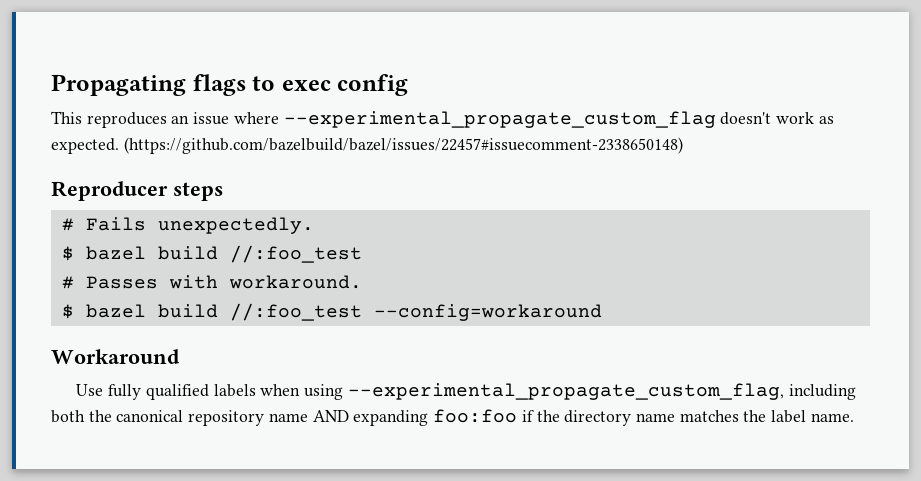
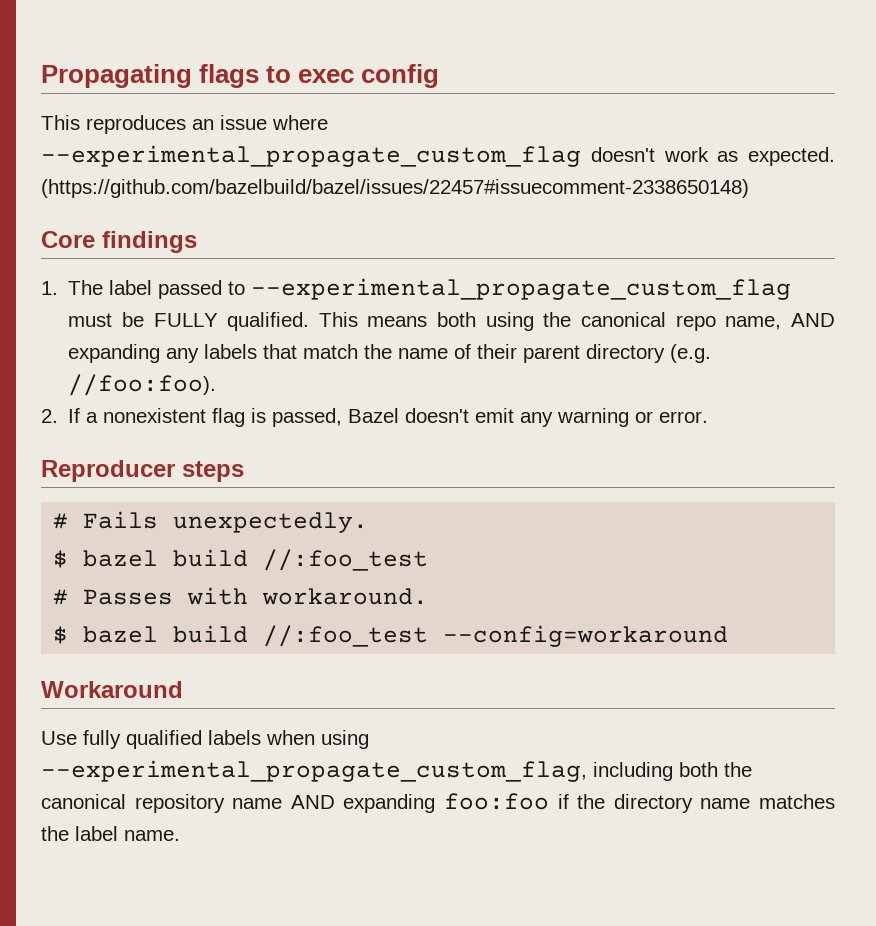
(683, 145) none -> [41,231,197,253] [41,278,792,300] [68,312,835,331] [68,344,712,363] [68,374,217,396] [41,408,709,427] // Core findings // 1. The label passed to --experimental_propagate_custom_flag must be FULLY qualified. This means both using the canonical repo name, AND expanding any labels that match the name of their parent directory (e.g. //foo:foo). // 2. If a nonexistent flag is passed, Bazel doesn't emit any warning or error.

